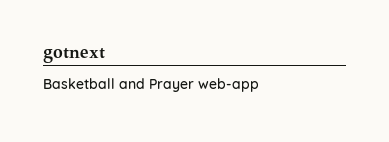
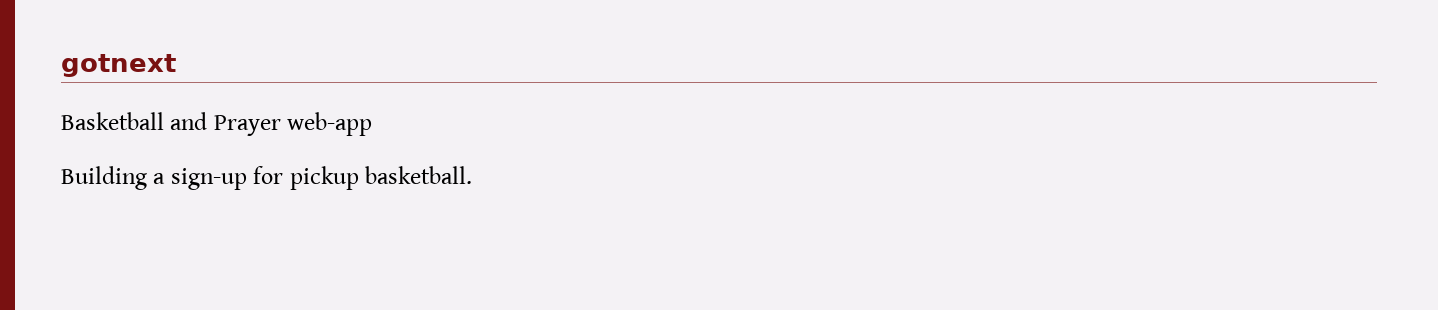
(259, 85) none -> [61,166,473,190] // Building a sign-up for pickup basketball.

